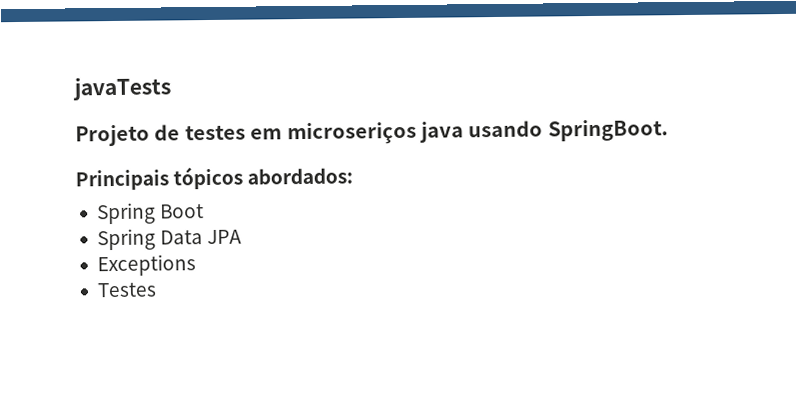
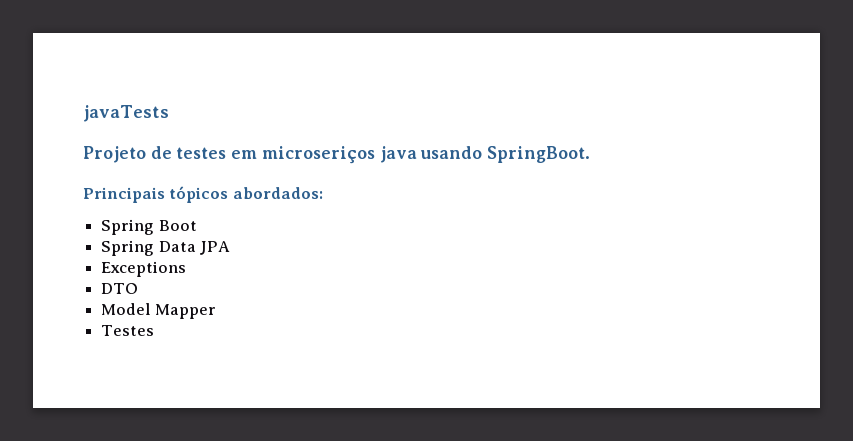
(196, 265) none -> [101,283,139,294] [101,303,216,319] // DTO // Model Mapper

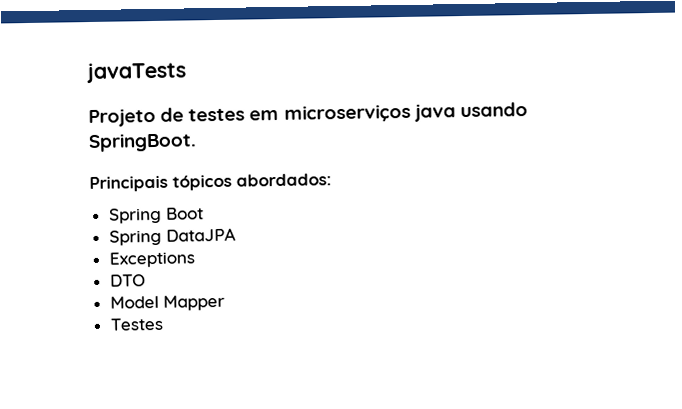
[261,146,375,164] microseriços -> [283,103,411,123] microserviços
[158,241,231,255] Data JPA -> [165,227,236,242] DataJPA

